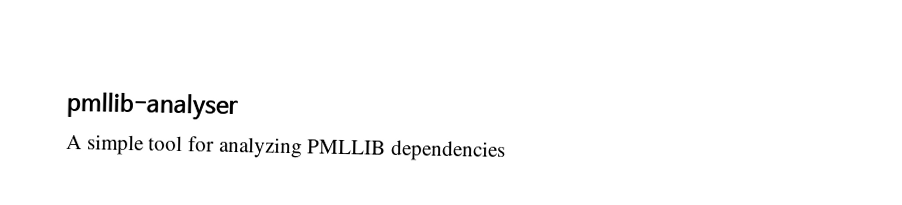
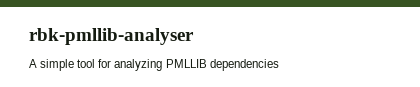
[66,90,239,122] pmllib-analyser -> [29,28,194,45] rbk-pmllib-analyser

